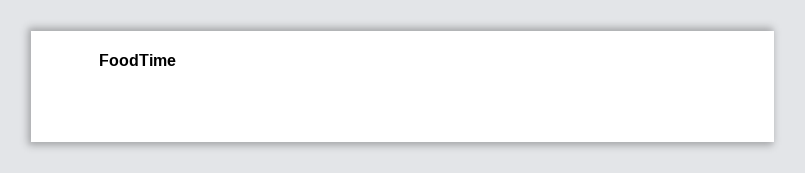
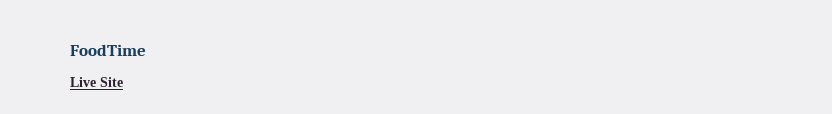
(176, 60) none -> [70,77,123,87] // Live Site

